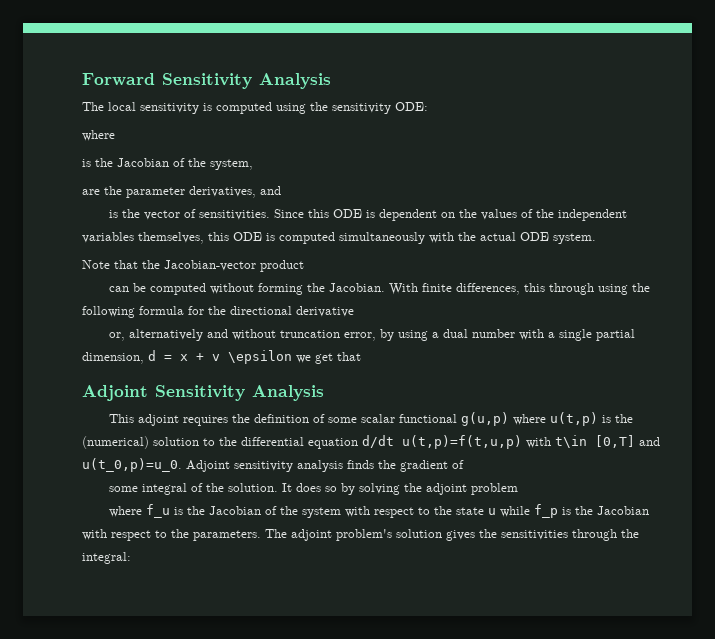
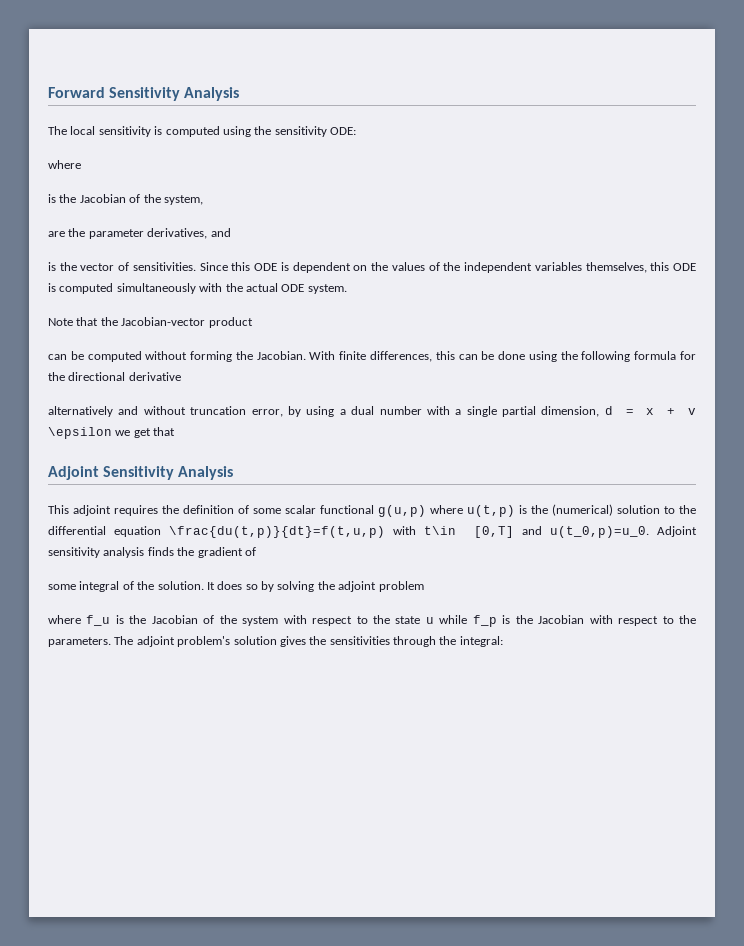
[548,283,594,295] through -> [458,351,526,360] can be done
[108,332,125,341] or, -> (181, 376) none
[362,435,522,449] d/dt u(t,p)=f(t,u,p) -> [168,526,385,538] \frac{du(t,p)}{dt}=f(t,u,p)

